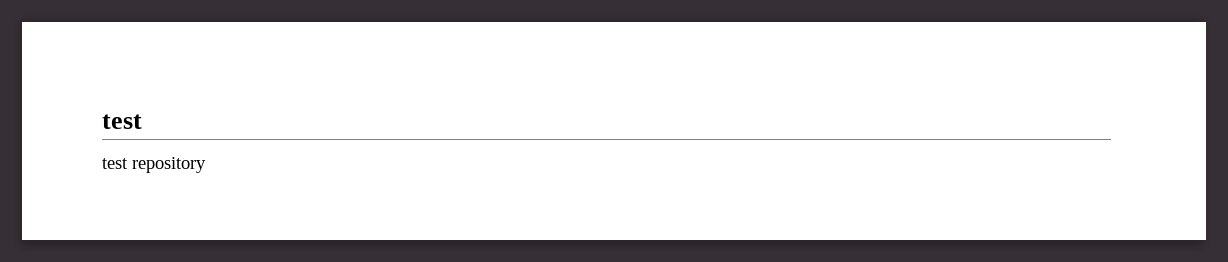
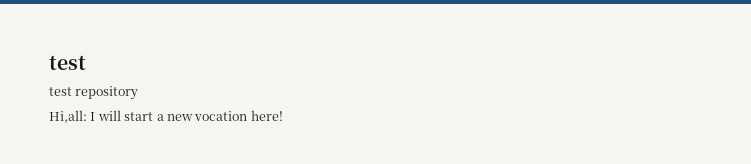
(206, 165) none -> [49,110,283,123] // Hi,all: I will start a new vocation here!

